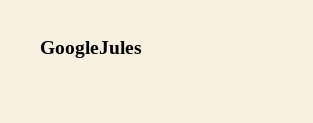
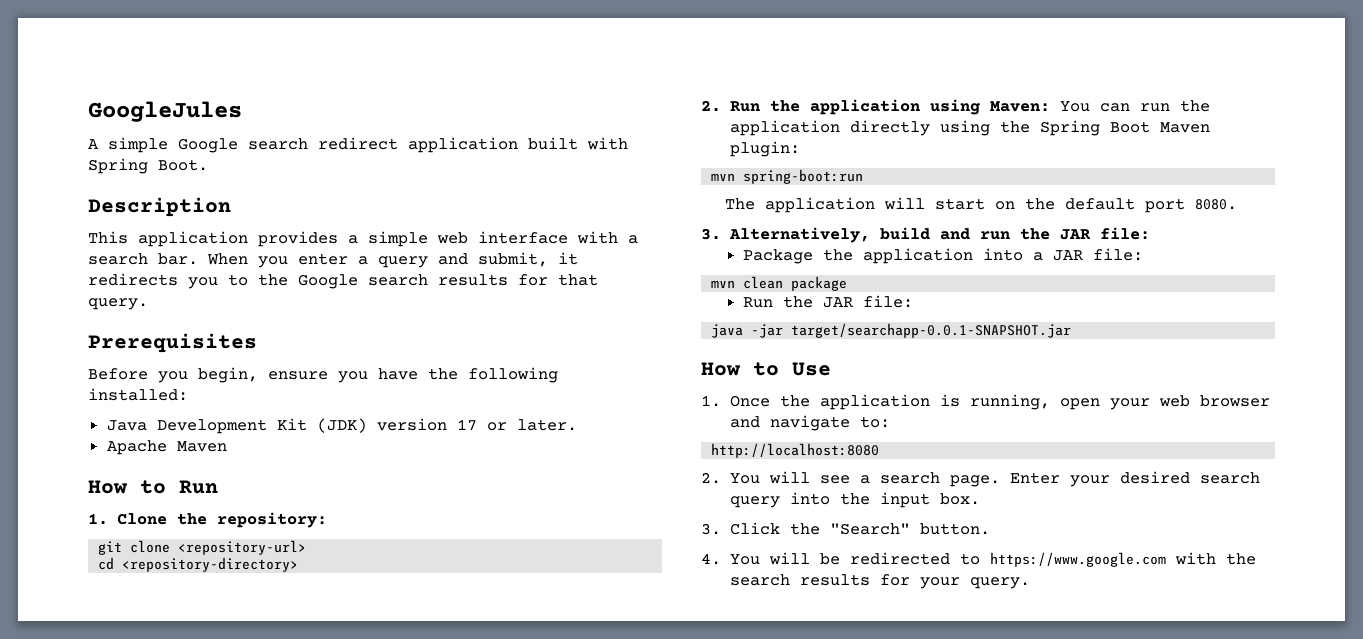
(142, 49) none -> [88,137,628,153] [88,158,208,174] [88,197,231,217] [88,231,638,247] [88,252,578,268] [88,273,598,289] [88,298,148,310] [88,333,257,353] [88,367,558,383] [88,388,188,401] [106,418,577,434] [106,440,227,455] [88,480,218,494] [88,512,327,528] [98,540,307,555] [98,557,299,572] [701,99,1210,115] [729,120,1210,136] [729,141,800,157] [711,169,864,184] [724,197,1237,213] [701,227,1150,243] [743,248,1144,264] [711,276,848,291] [743,295,914,308] [711,323,1072,338] [701,362,831,376] [701,394,1270,410] [729,415,890,431] [711,443,880,458] [701,471,1260,487] [729,492,980,508] [701,522,990,535] [701,552,1256,567] [729,574,1030,589] // A simple Google search redirect application built with Spring Boot. // Description // This application provides a simple web interface with a search bar. When you enter a query and submit, it redirects you to the Google search results for that query. // Prerequisites // Before you begin, ensure you have the following installed: // Java Development Kit (JDK) version 17 or later. // Apache Maven // How to Run // 1. Clone the repository: // git clone <repository-url> // cd <repository-directory> // 2. Run the application using Maven: You can run the application directly using the Spring Boot Maven plugin: // mvn spring-boot:run // The application will start on the default port 8080. // 3. Alternatively, build and run the JAR file: // Package the application into a JAR file: // mvn clean package // Run the JAR file: // java -jar target/searchapp-0.0.1-SNAPSHOT.jar // How to Use // 1. Once the application is running, open your web browser and navigate to: // http://localhost:8080 // 2. You will see a search page. Enter your desired search query into the input box. // 3. Click the "Search" button. // 4. You will be redirected to https://www.google.com with the search results for your query.

